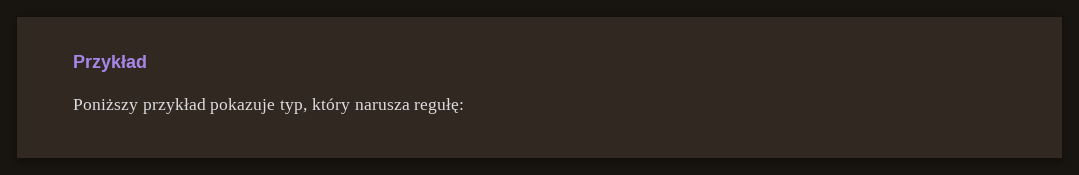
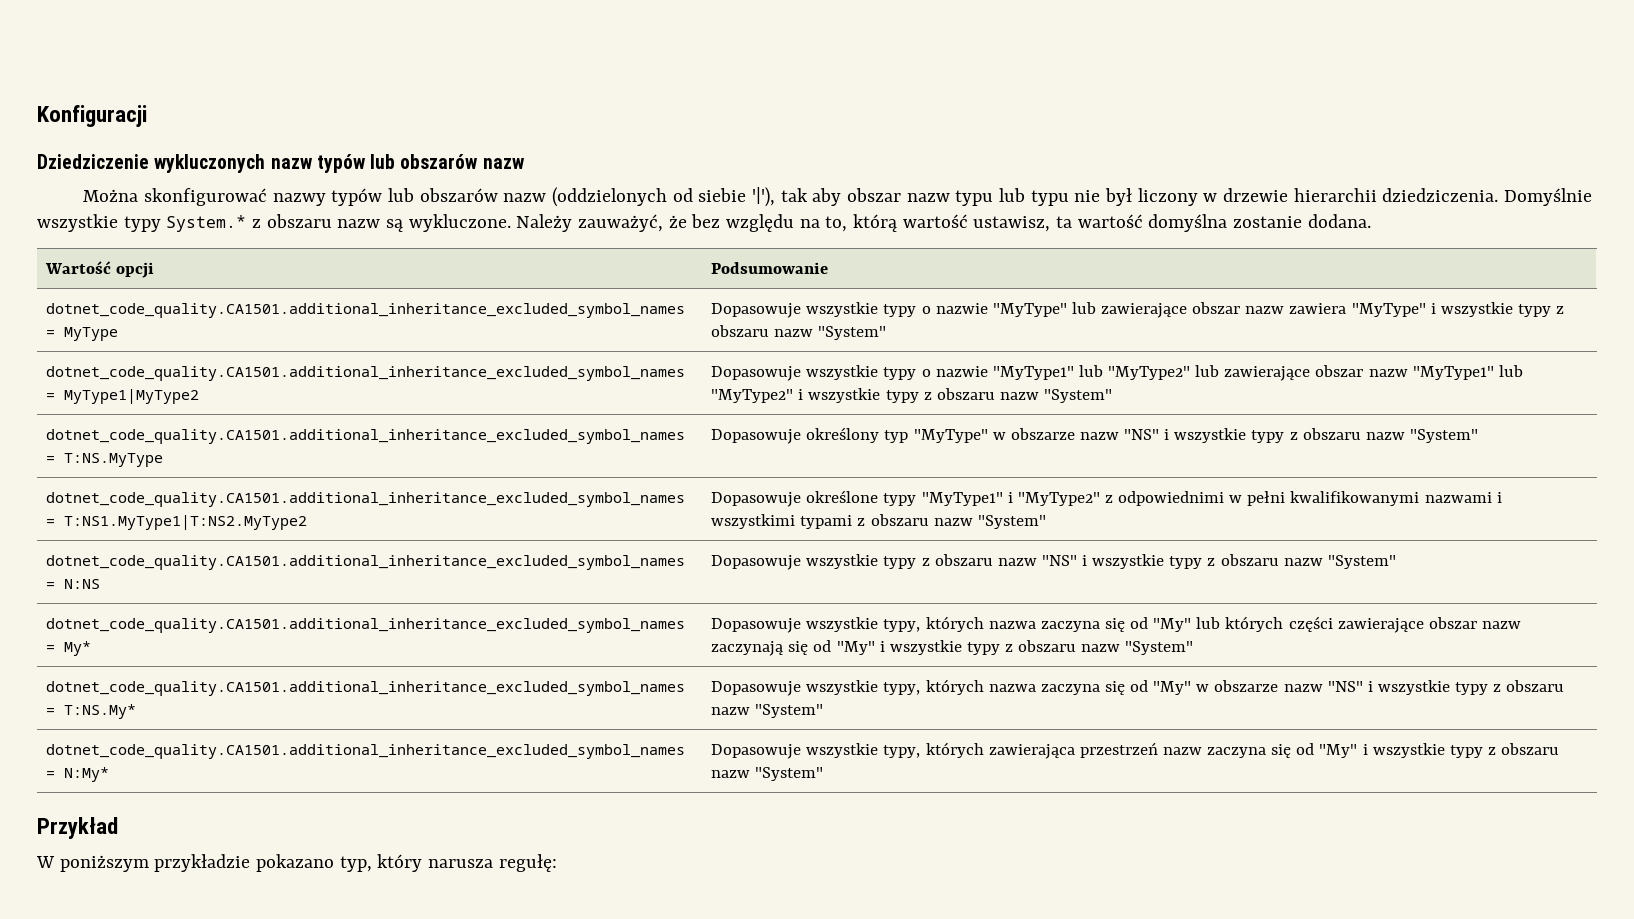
[73,55,147,72] [73,98,276,114] Przykład // Poniższy przykład pokazuje -> [37,105,147,127] [37,154,524,173] [83,187,1592,207] [37,214,1371,232] [45,261,155,278] [711,262,829,274] [46,303,686,318] [46,327,119,341] [711,302,1565,318] [711,325,887,340] [46,366,686,381] [46,389,200,404] [711,365,1523,381] [711,388,1113,403] [46,429,686,444] [46,453,164,467] [711,427,1478,444] [46,492,686,507] [46,515,308,530] [711,490,1502,507] [711,514,1046,529] [46,555,686,570] [46,579,101,589] [711,554,1396,570] [46,618,686,633] [46,641,92,656] [711,616,1521,633] [711,640,1194,656] [46,681,686,696] [46,704,137,719] [711,679,1565,696] [711,704,824,718] [46,744,686,759] [46,767,110,782] [711,742,1560,759] [711,767,824,781] [37,817,118,839] [36,854,335,872] Konfiguracji // Dziedziczenie wykluczonych nazw typów lub obszarów nazw // Można skonfigurować nazwy typów lub obszarów nazw (oddzielonych od siebie '|'), tak aby obszar nazw typu lub typu nie był liczony w drzewie hierarchii dziedziczenia. Domyślnie wszystkie typy System.* z obszaru nazw są wykluczone. Należy zauważyć, że bez względu na to, którą wartość ustawisz, ta wartość domyślna zostanie dodana. // Wartość opcji | Podsumowanie // dotnet_code_quality.CA1501.additional_inheritance_excluded_symbol_names = MyType | Dopasowuje wszystkie typy o nazwie "MyType" lub zawierające obszar nazw zawiera "MyType" i wszystkie typy z obszaru nazw "System" // dotnet_code_quality.CA1501.additional_inheritance_excluded_symbol_names = MyType1|MyType2 | Dopasowuje wszystkie typy o nazwie "MyType1" lub "MyType2" lub zawierające obszar nazw "MyType1" lub "MyType2" i wszystkie typy z obszaru nazw "System" // dotnet_code_quality.CA1501.additional_inheritance_excluded_symbol_names = T:NS.MyType | Dopasowuje określony typ "MyType" w obszarze nazw "NS" i wszystkie typy z obszaru nazw "System" // dotnet_code_quality.CA1501.additional_inheritance_excluded_symbol_names = T:NS1.MyType1|T:NS2.MyType2 | Dopasowuje określone typy "MyType1" i "MyType2" z odpowiednimi w pełni kwalifikowanymi nazwami i wszystkimi typami z obszaru nazw "System" // dotnet_code_quality.CA1501.additional_inheritance_excluded_symbol_names = N:NS | Dopasowuje wszystkie typy z obszaru nazw "NS" i wszystkie typy z obszaru nazw "System" // dotnet_code_quality.CA1501.additional_inheritance_excluded_symbol_names = My* | Dopasowuje wszystkie typy, których nazwa zaczyna się od "My" lub których części zawierające obszar nazw zaczynają się od "My" i wszystkie typy z obszaru nazw "System" // dotnet_code_quality.CA1501.additional_inheritance_excluded_symbol_names = T:NS.My* | Dopasowuje wszystkie typy, których nazwa zaczyna się od "My" w obszarze nazw "NS" i wszystkie typy z obszaru nazw "System" // dotnet_code_quality.CA1501.additional_inheritance_excluded_symbol_names = N:My* | Dopasowuje wszystkie typy, których zawierająca przestrzeń nazw zaczyna się od "My" i wszystkie typy z obszaru nazw "System" // Przykład // W poniższym przykładzie pokazano

